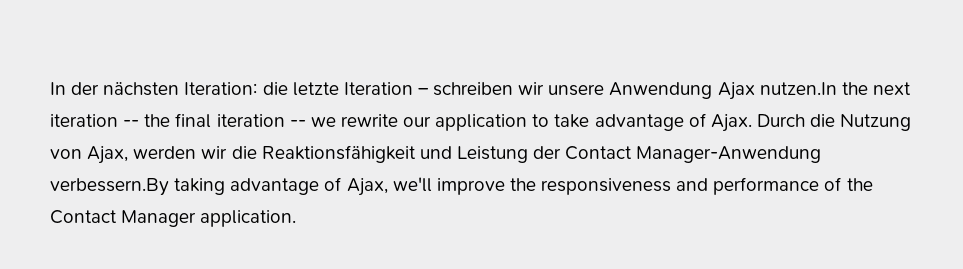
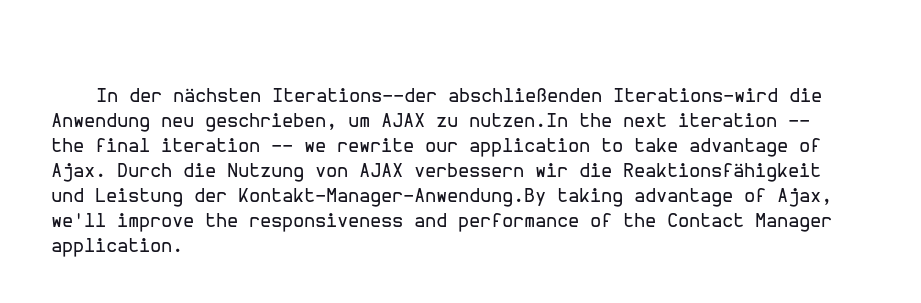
[184,82,755,100] Iteration: die letzte Iteration – schreiben wir unsere Anwendung Ajax -> [272,88,823,102] [51,113,458,132] Iterations--der abschließenden Iterations-wird die Anwendung neu geschrieben, um AJAX zu
[87,146,197,164] Ajax, werden -> [359,163,524,177] AJAX verbessern
[565,146,822,163] [50,178,169,196] Contact Manager-Anwendung verbessern.By -> [238,188,546,207] Kontakt-Manager-Anwendung.By

